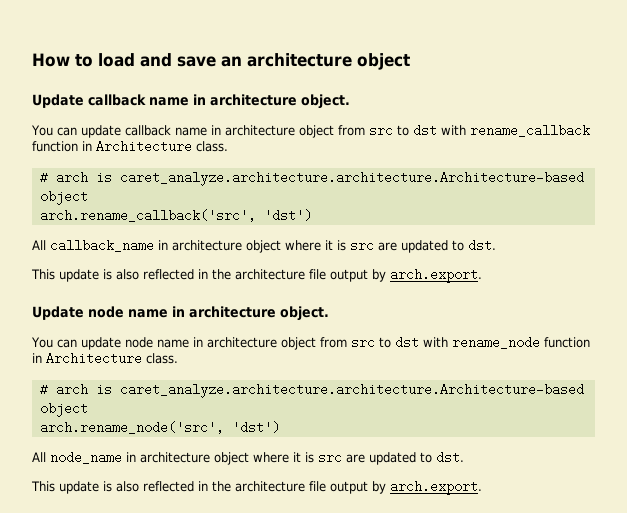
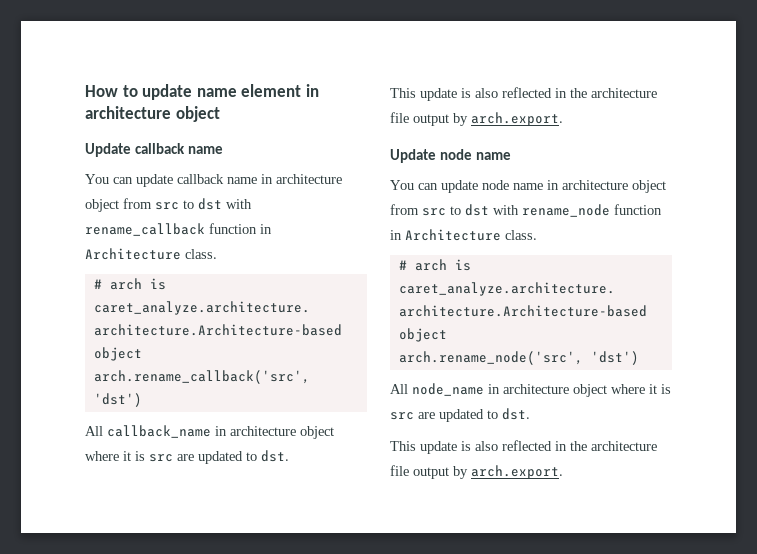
[98,53,242,67] load and save an -> [142,84,319,100] update name element in
[193,94,350,109] in architecture object. -> (224, 150) none
[172,306,329,321] in architecture object. -> (512, 156) none

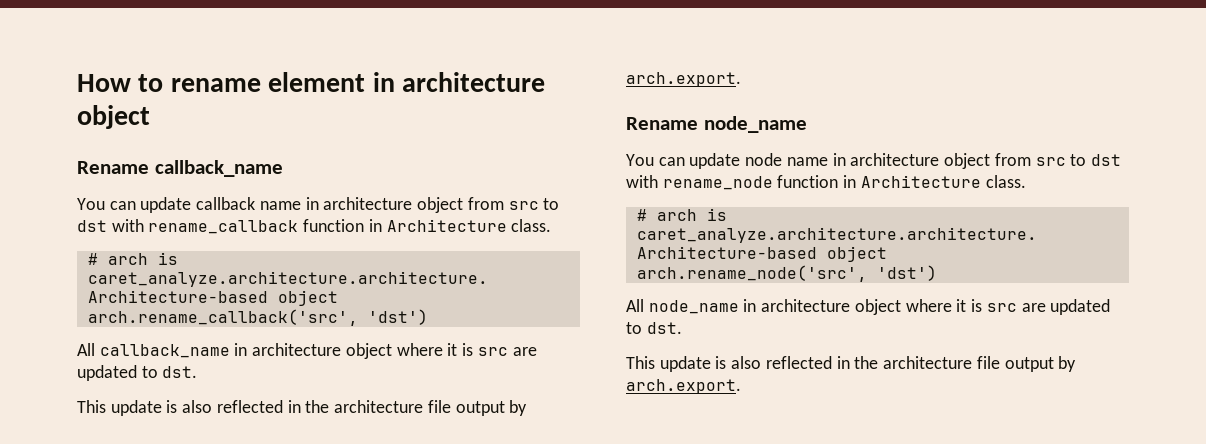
[142,84,237,100] update name -> [170,78,261,92] rename
[85,143,224,157] Update callback name -> [77,160,283,177] Rename callback_name
[390,149,512,163] Update node name -> [626,116,807,133] Rename node_name

